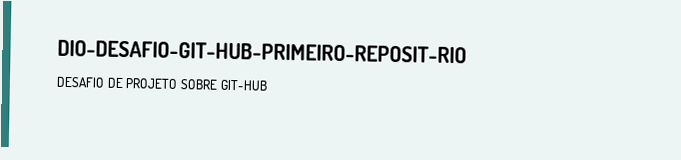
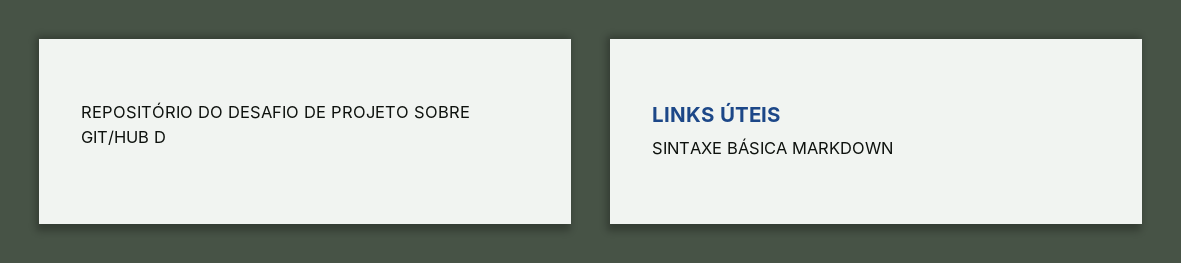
[57,39,467,64] DIO-DESAFIO-GIT-HUB-PRIMEIRO-REPOSIT-RIO // -> [81,102,223,119] REPOSITÓRIO DO
[219,79,267,91] GIT-HUB -> [81,130,166,145] [652,102,780,122] [652,138,893,155] GIT/HUB D // LINKS ÚTEIS // SINTAXE BÁSICA MARKDOWN

